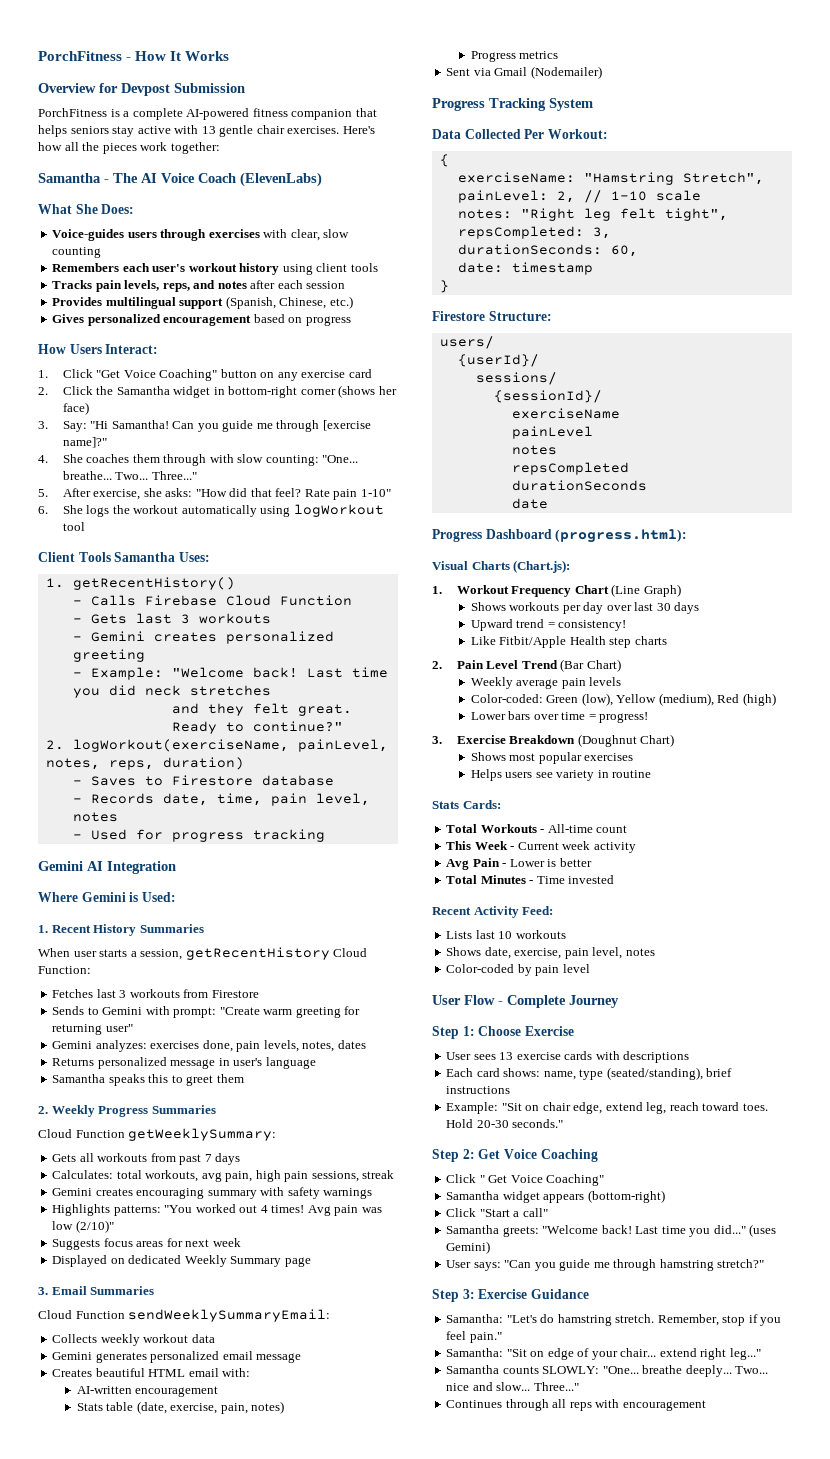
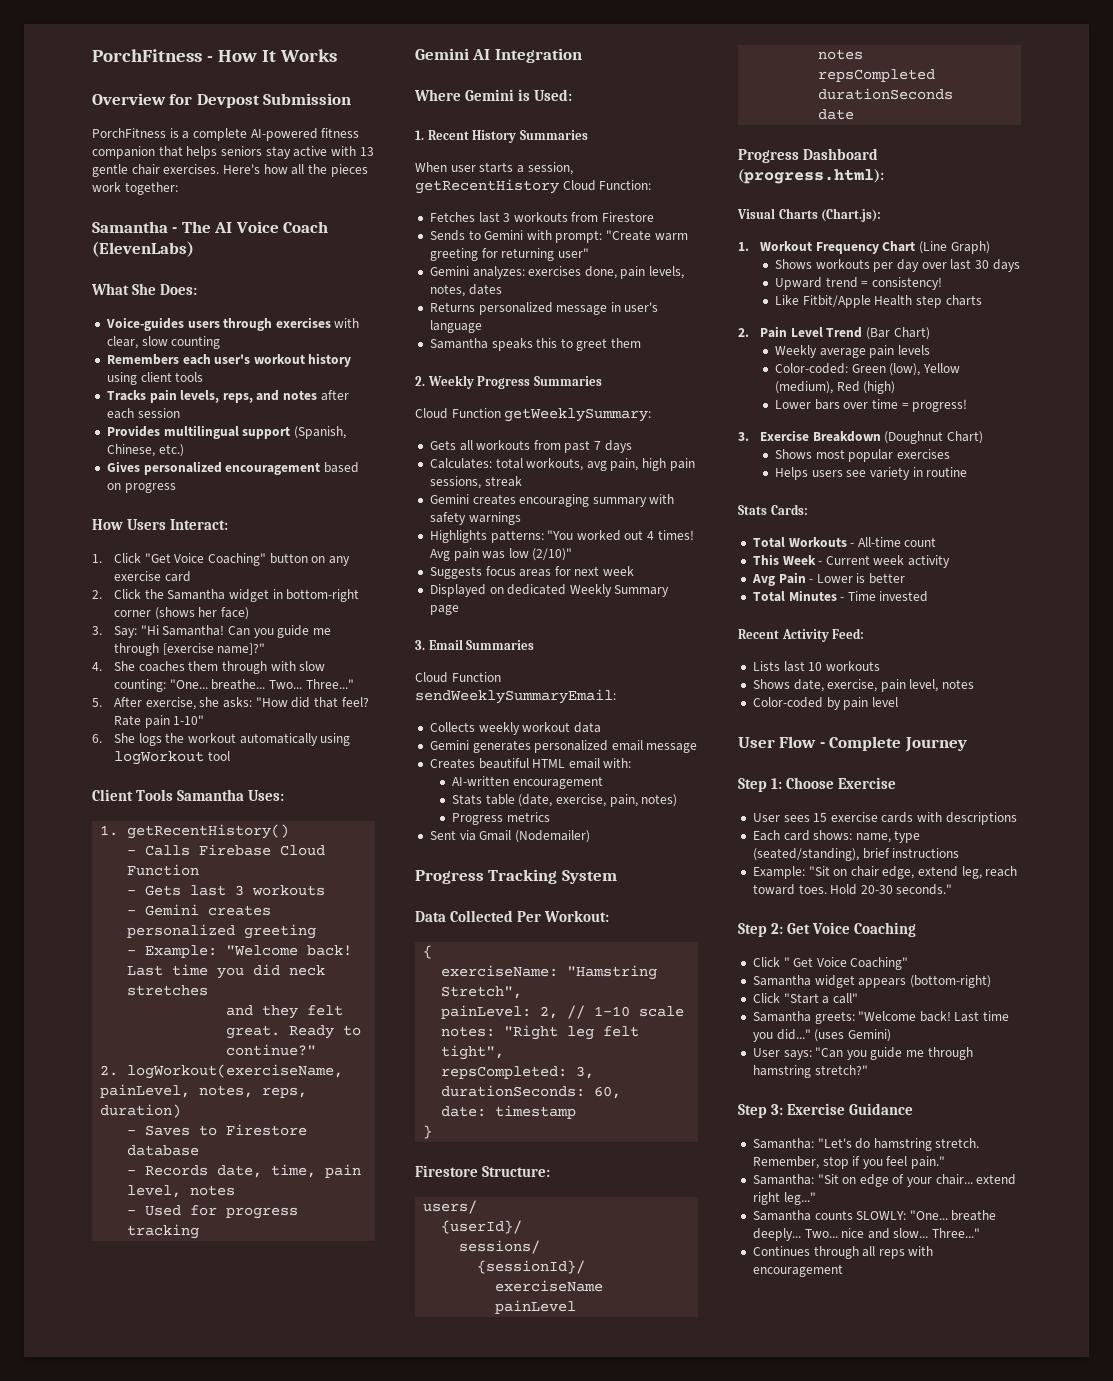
[499,1052,514,1060] 13 -> [813,813,828,822] 15

